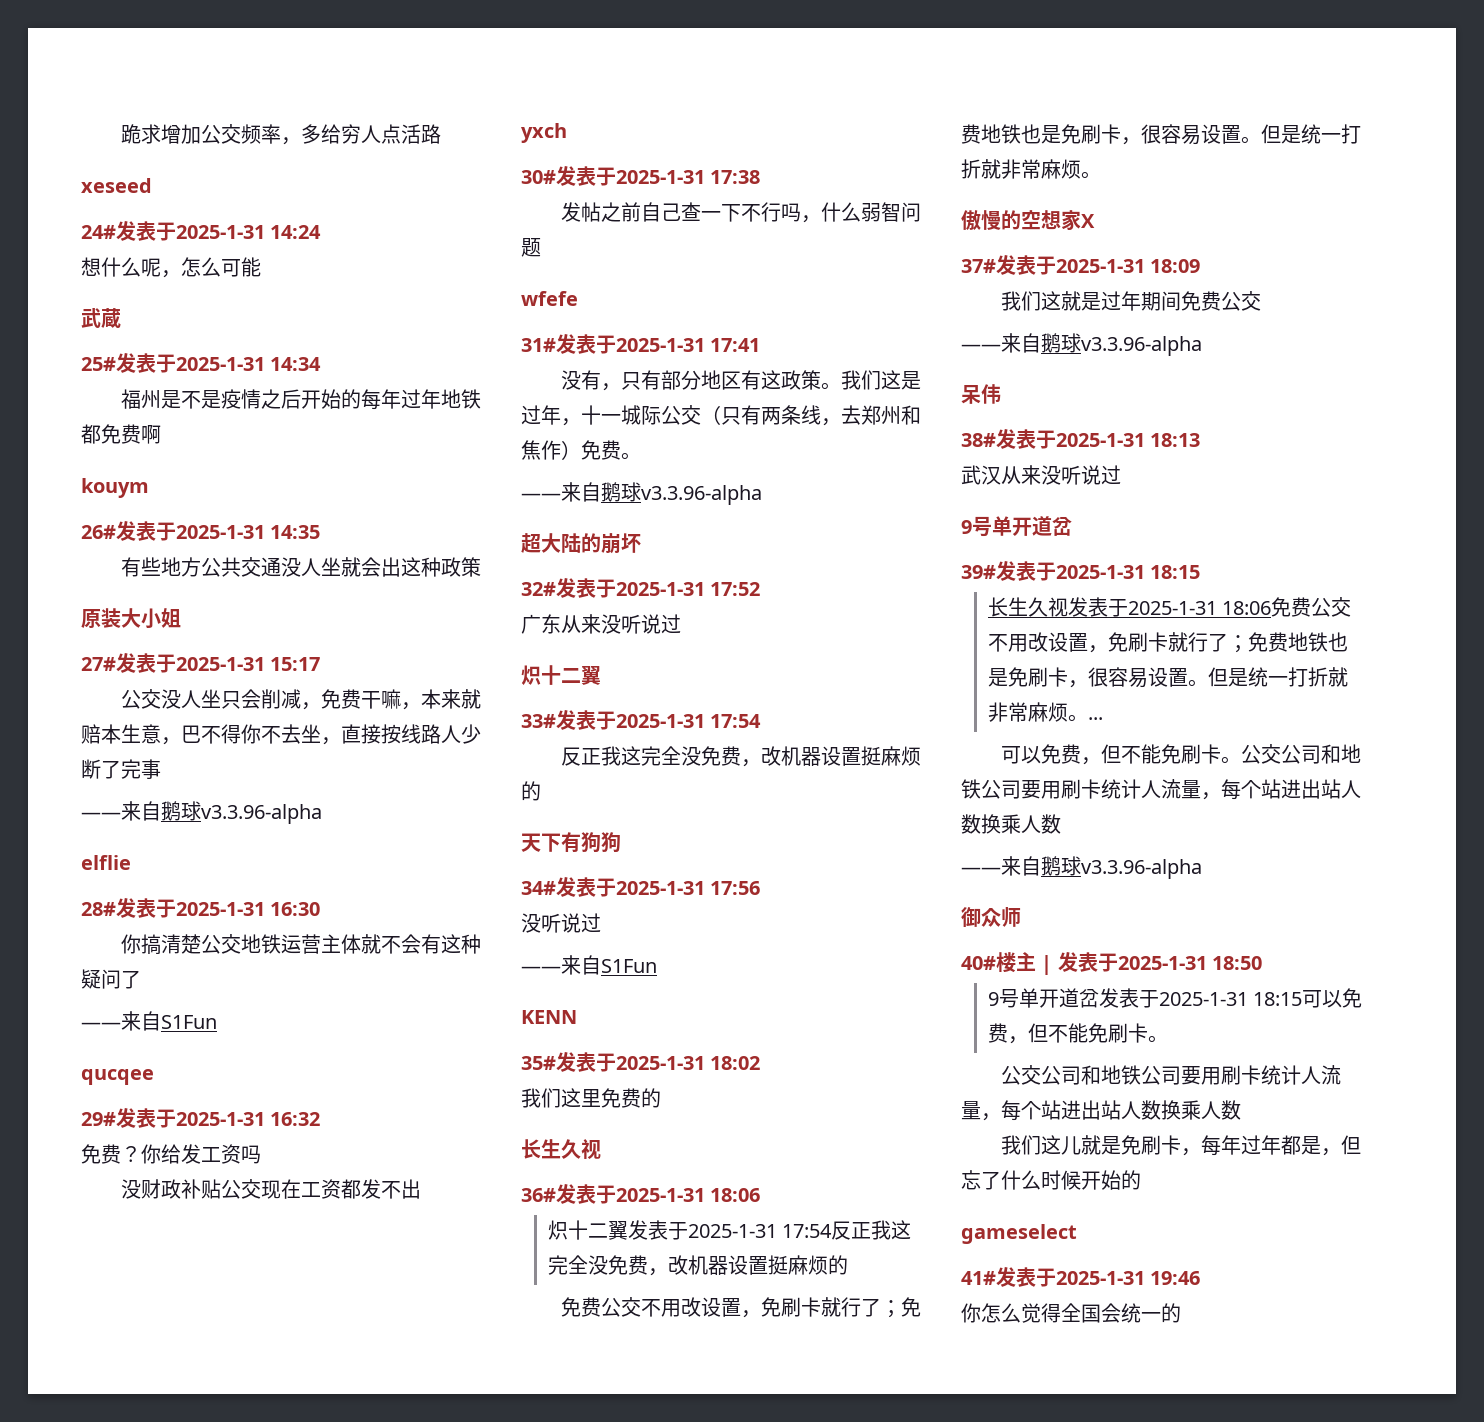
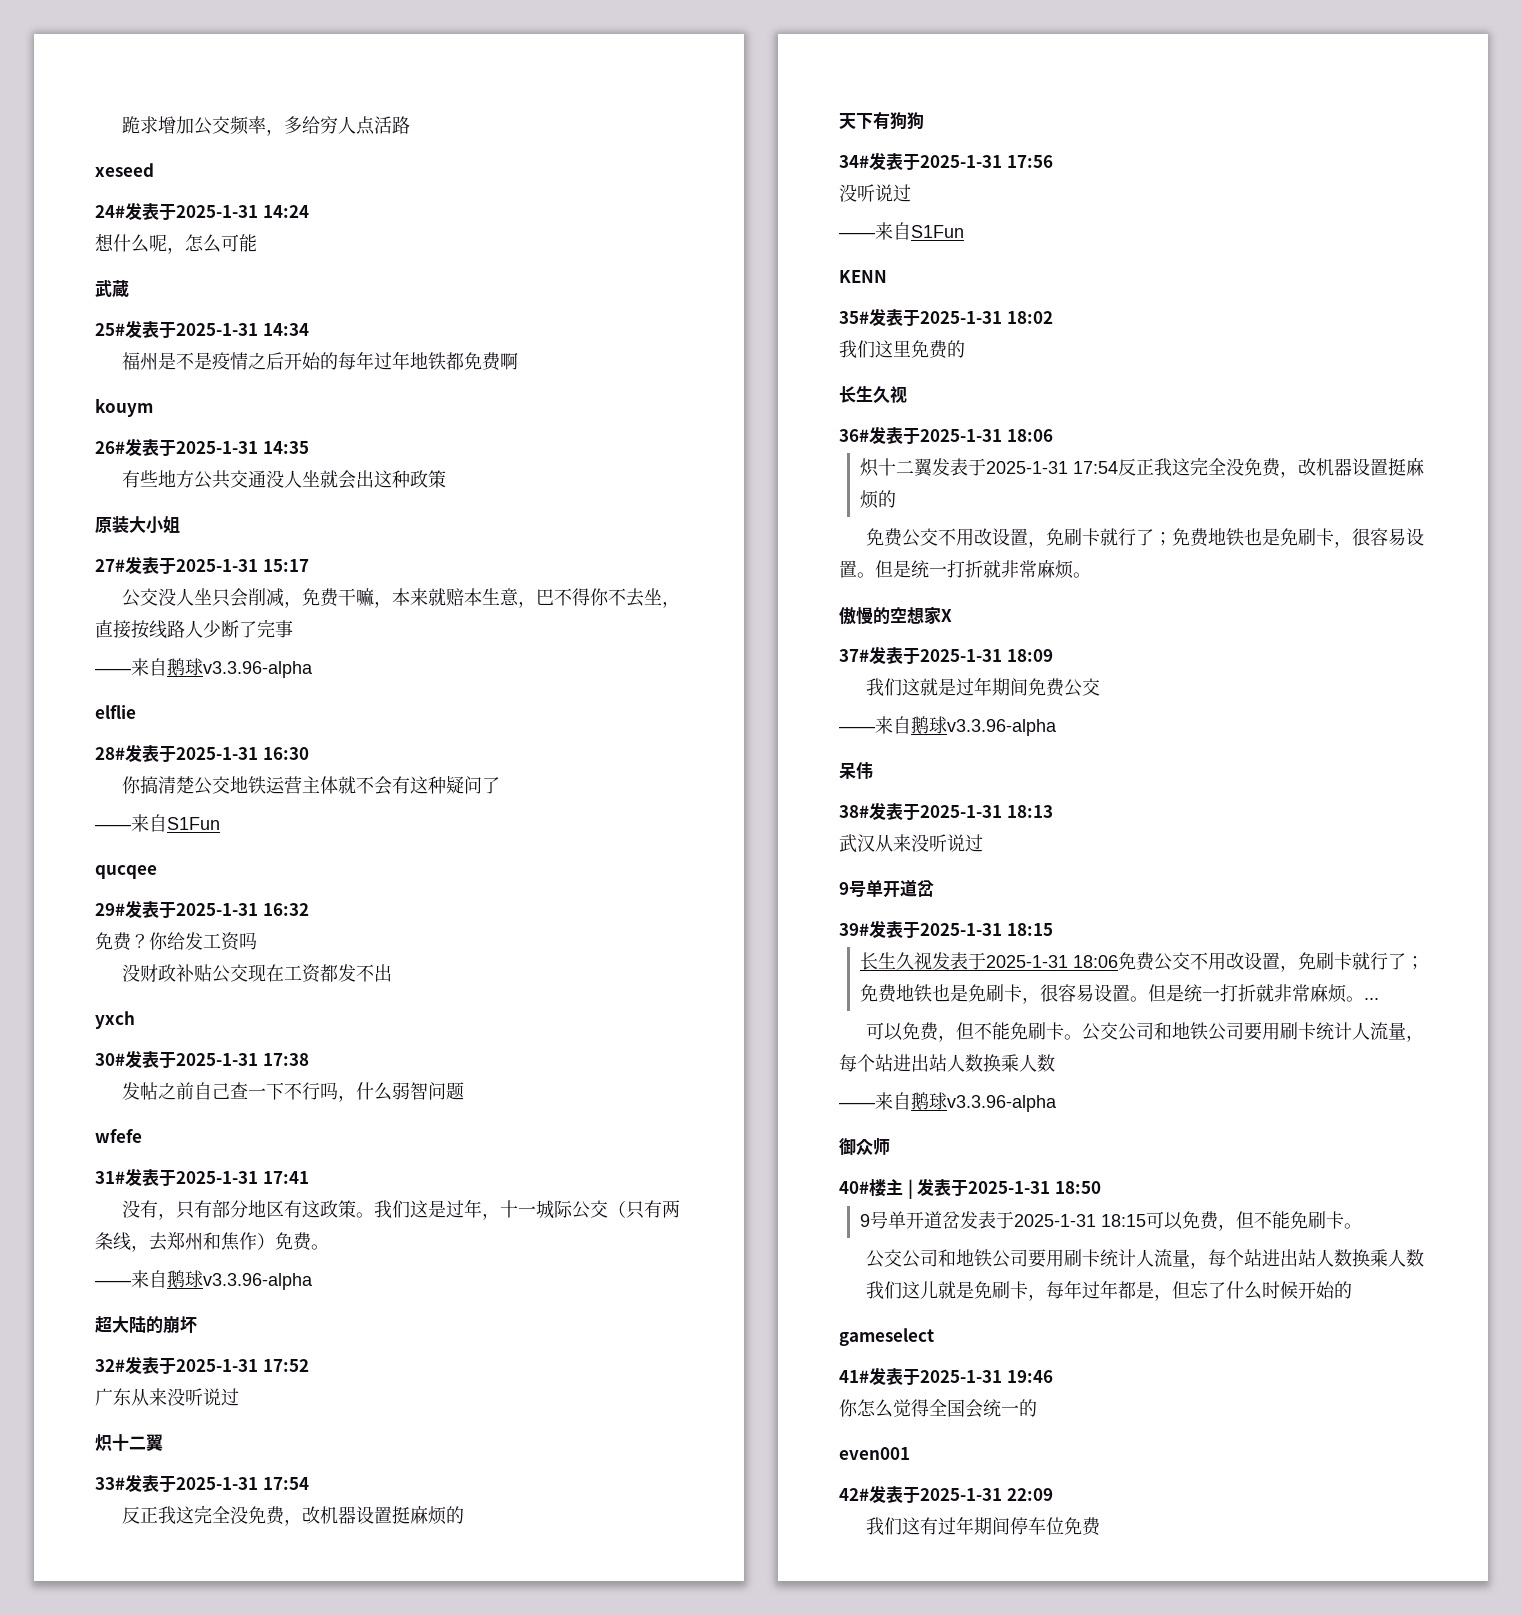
(1181, 1313) none -> [839,1447,910,1460] [839,1485,1053,1503] [865,1516,1101,1536] // even001 // 42#发表于2025-1-31 22:09 // 我们这有过年期间停车位免费

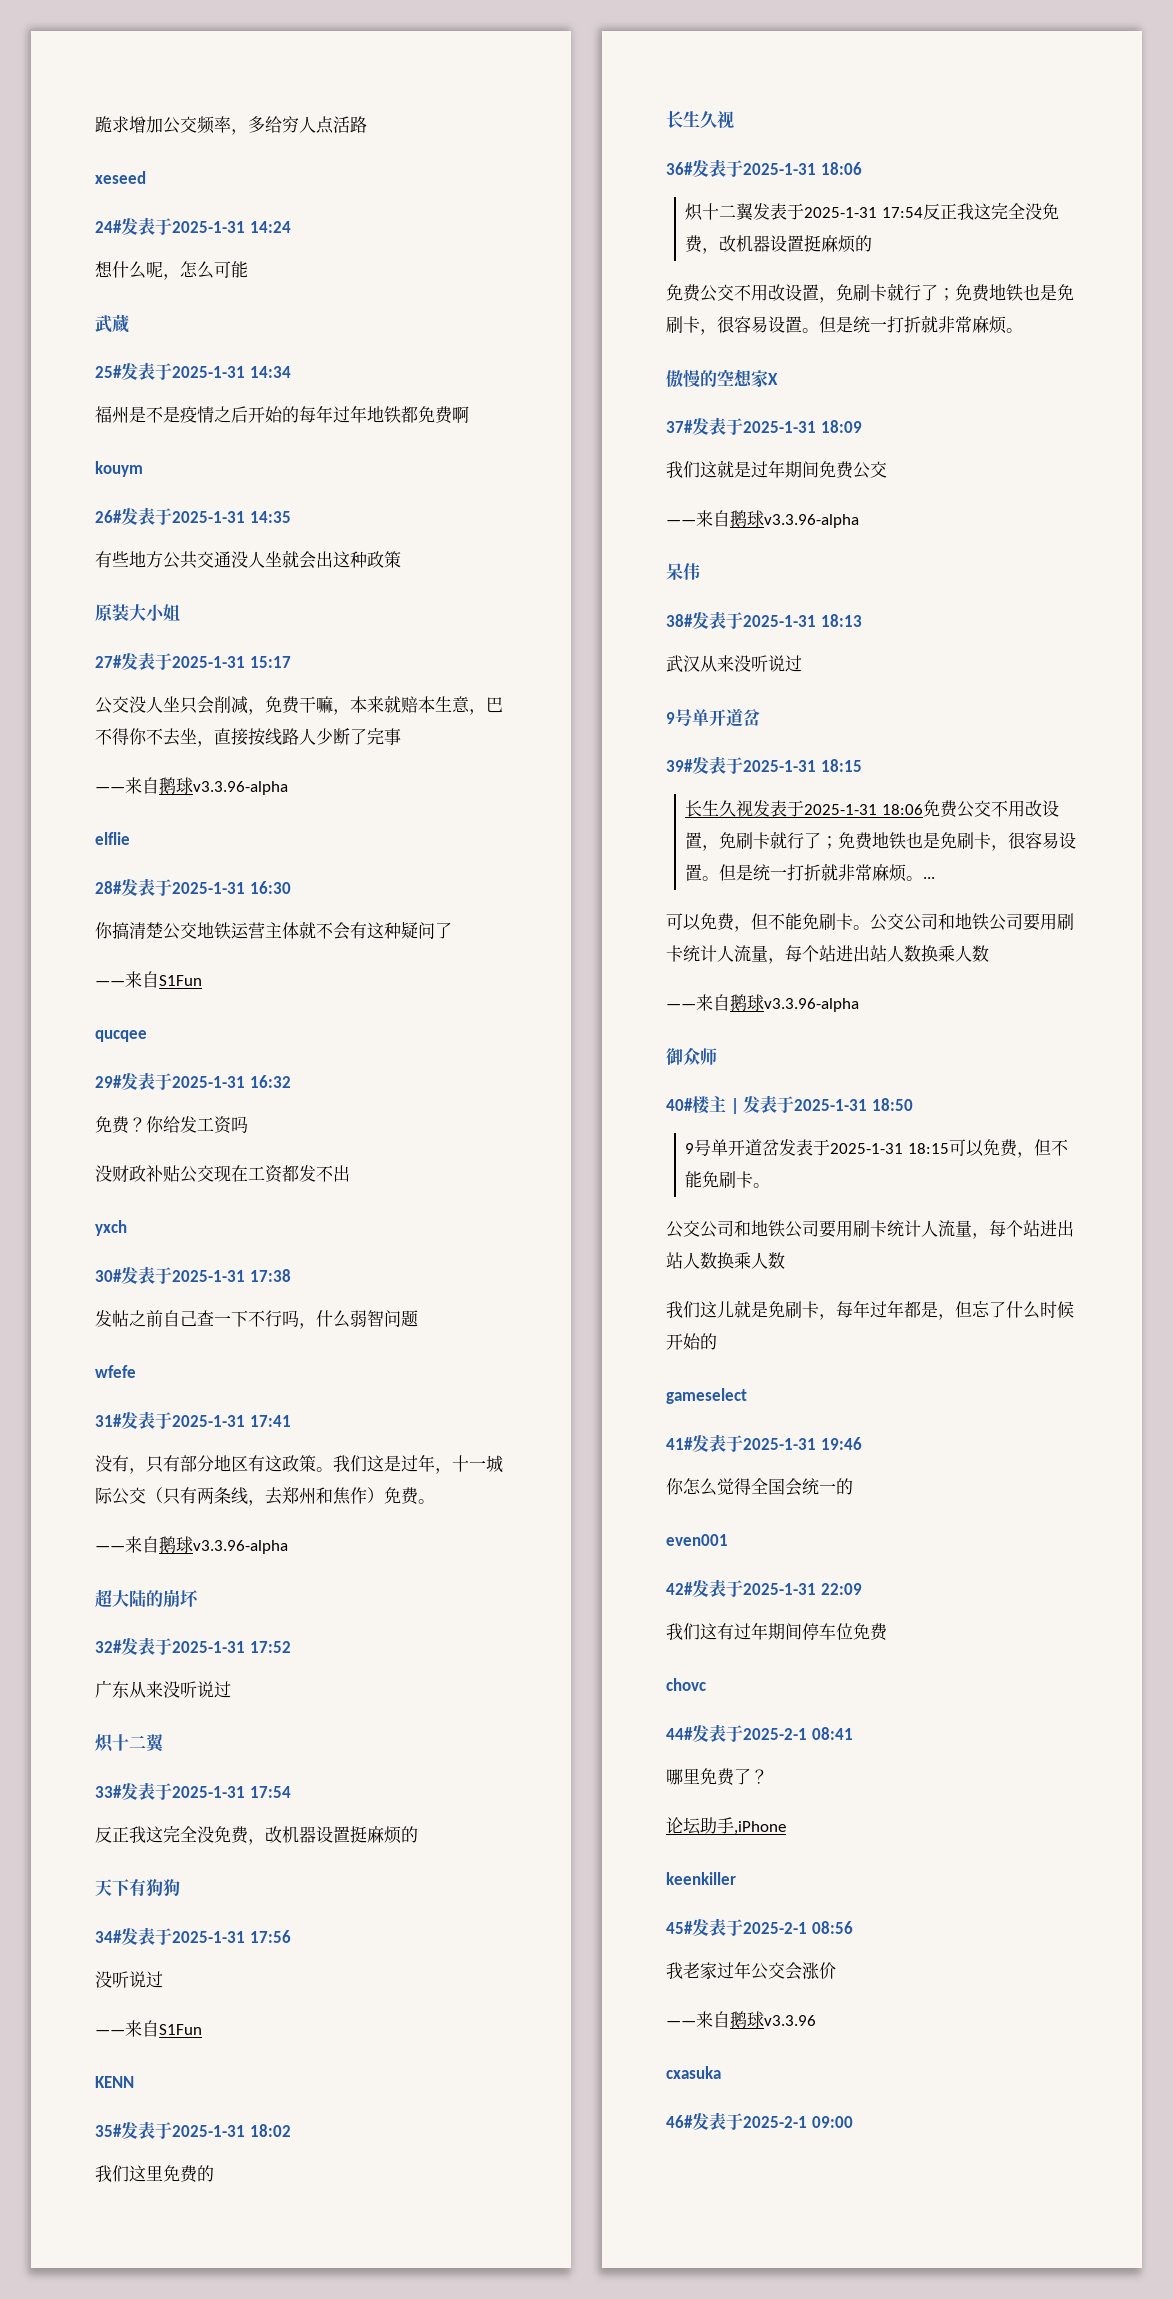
(1101, 1526) none -> [666,1678,706,1691] [666,1724,853,1742] [666,1768,768,1786] [666,1817,786,1835] [666,1872,736,1885] [666,1918,853,1936] [666,1961,836,1980] [666,2011,816,2028] [666,2066,721,2079] [666,2112,853,2130] // chovc // 44#发表于2025-2-1 08:41 // 哪里免费了？ // 论坛助手,iPhone // keenkiller // 45#发表于2025-2-1 08:56 // 我老家过年公交会涨价 // ——来自鹅球v3.3.96 // cxasuka // 46#发表于2025-2-1 09:00

